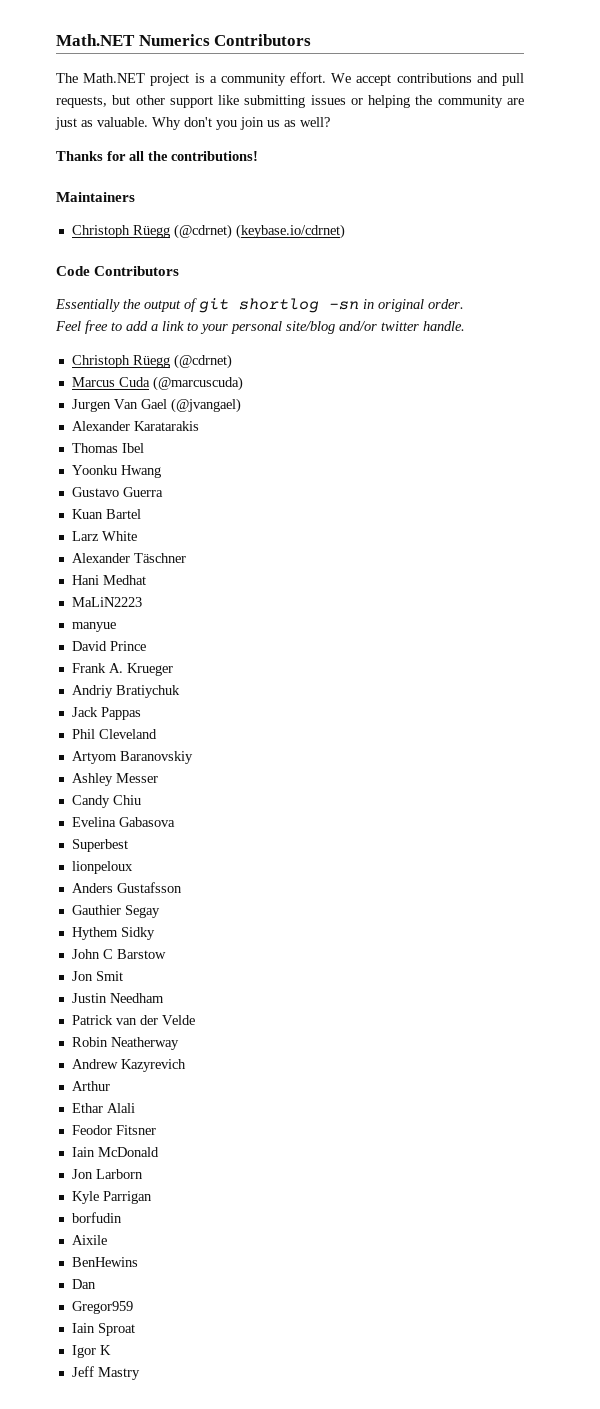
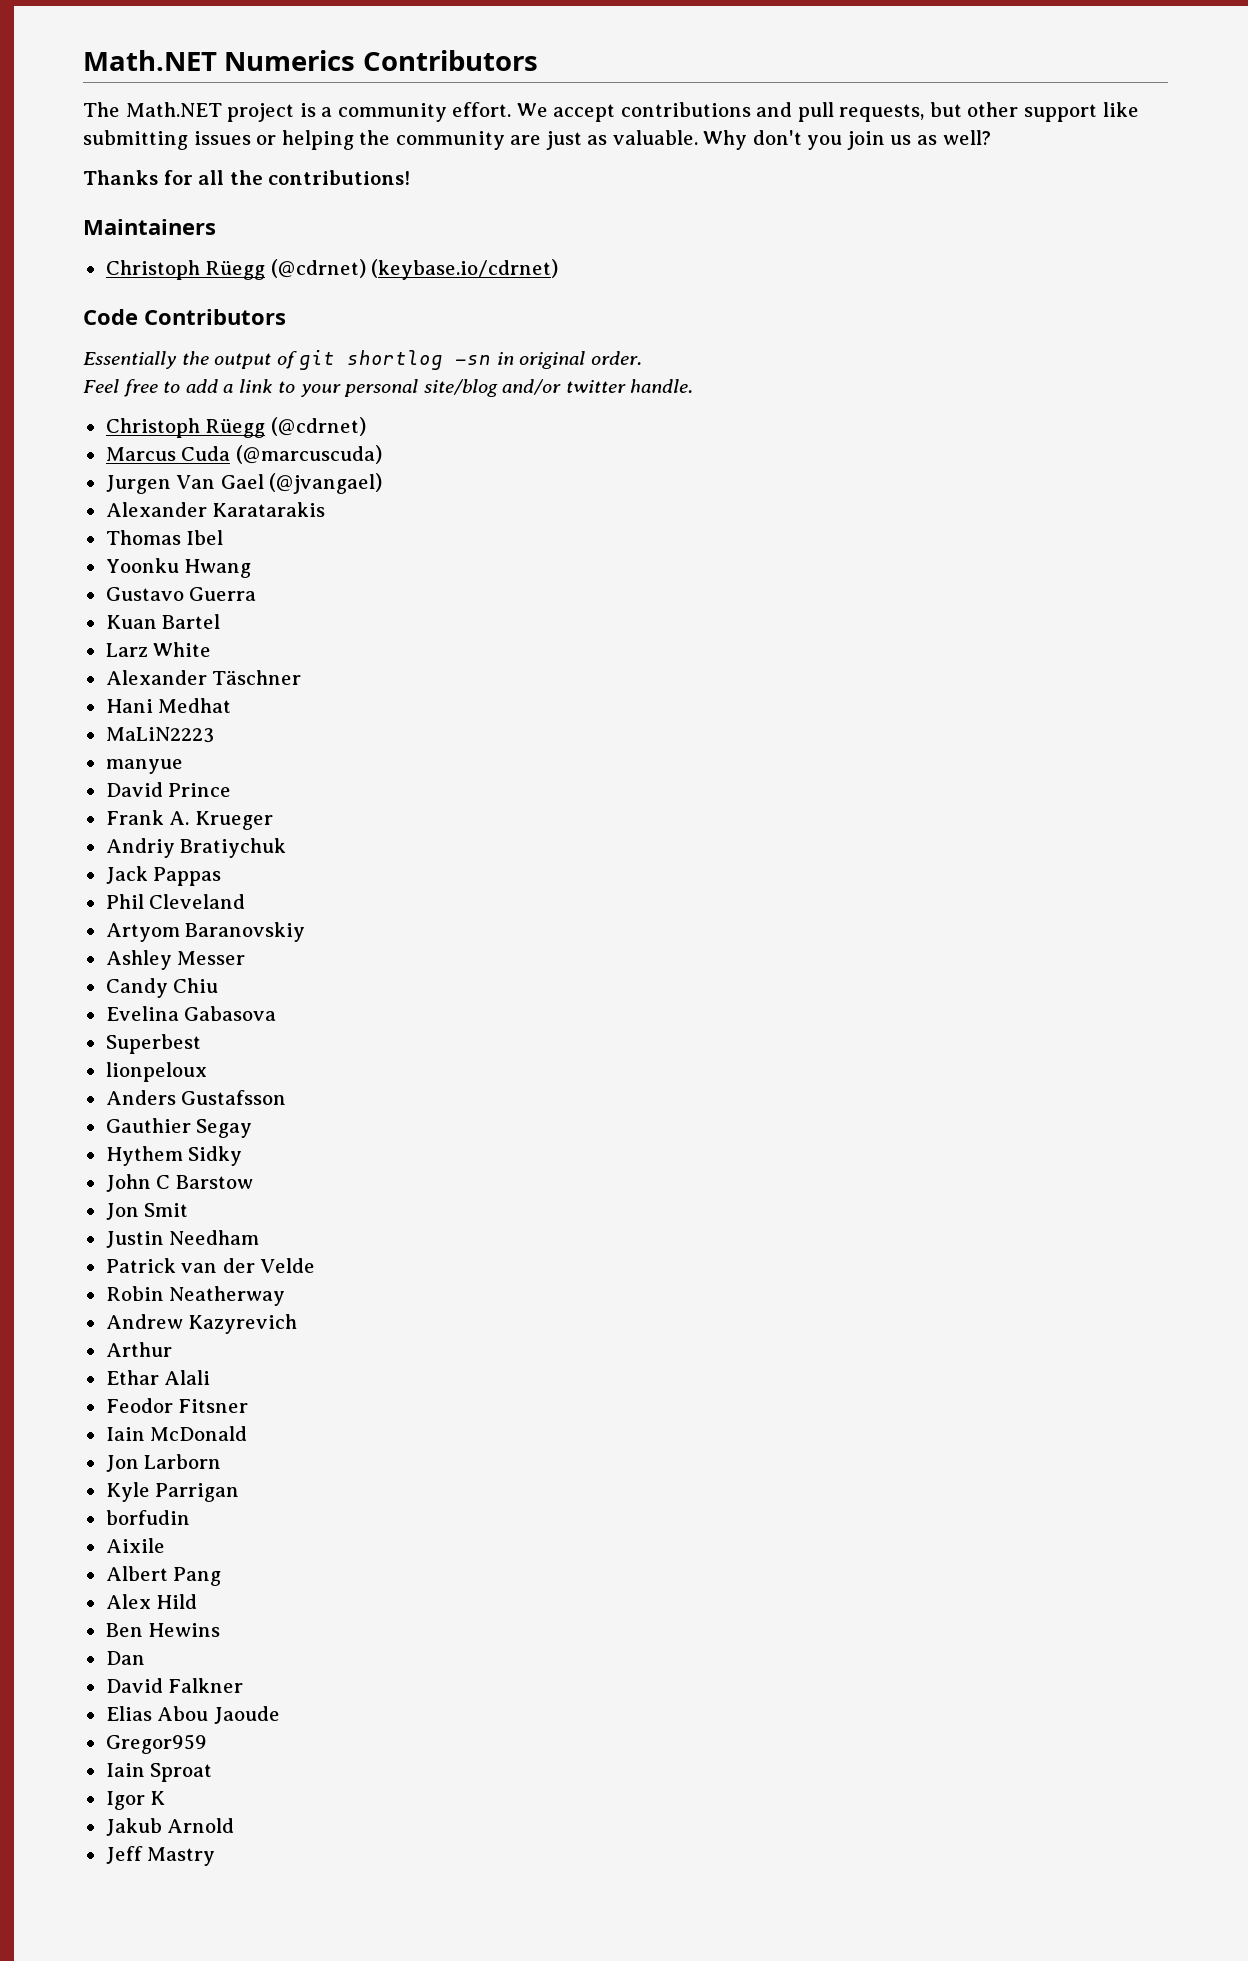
[71,1257,138,1267] [71,1279,96,1289] BenHewins // Dan -> [105,1566,222,1586] [105,1594,198,1609] [105,1623,221,1637] [105,1651,145,1665] [105,1678,244,1693] [105,1706,280,1724] Albert Pang // Alex Hild // Ben Hewins // Dan // David Falkner // Elias Abou Jaoude
(111, 1350) none -> [105,1818,235,1836] // Jakub Arnold

